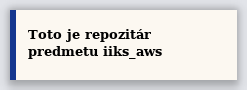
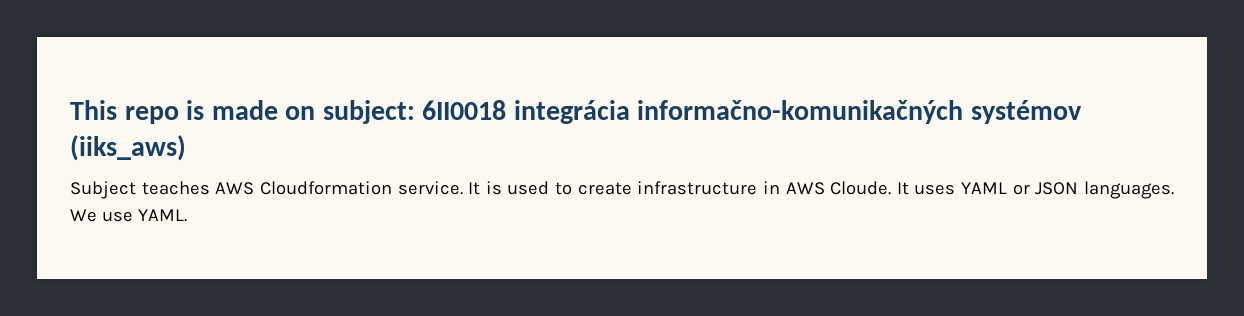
[28,29,151,42] [28,46,162,59] Toto je repozitár predmetu iiks_aws -> [70,100,1083,124] [70,135,186,161] [70,181,1175,199] [70,209,187,222] This repo is made on subject: 6II0018 integrácia informačno-komunikačných systémov (iiks_aws) // Subject teaches AWS Cloudformation service. It is used to create infrastructure in AWS Cloude. It uses YAML or JSON languages. We use YAML.

